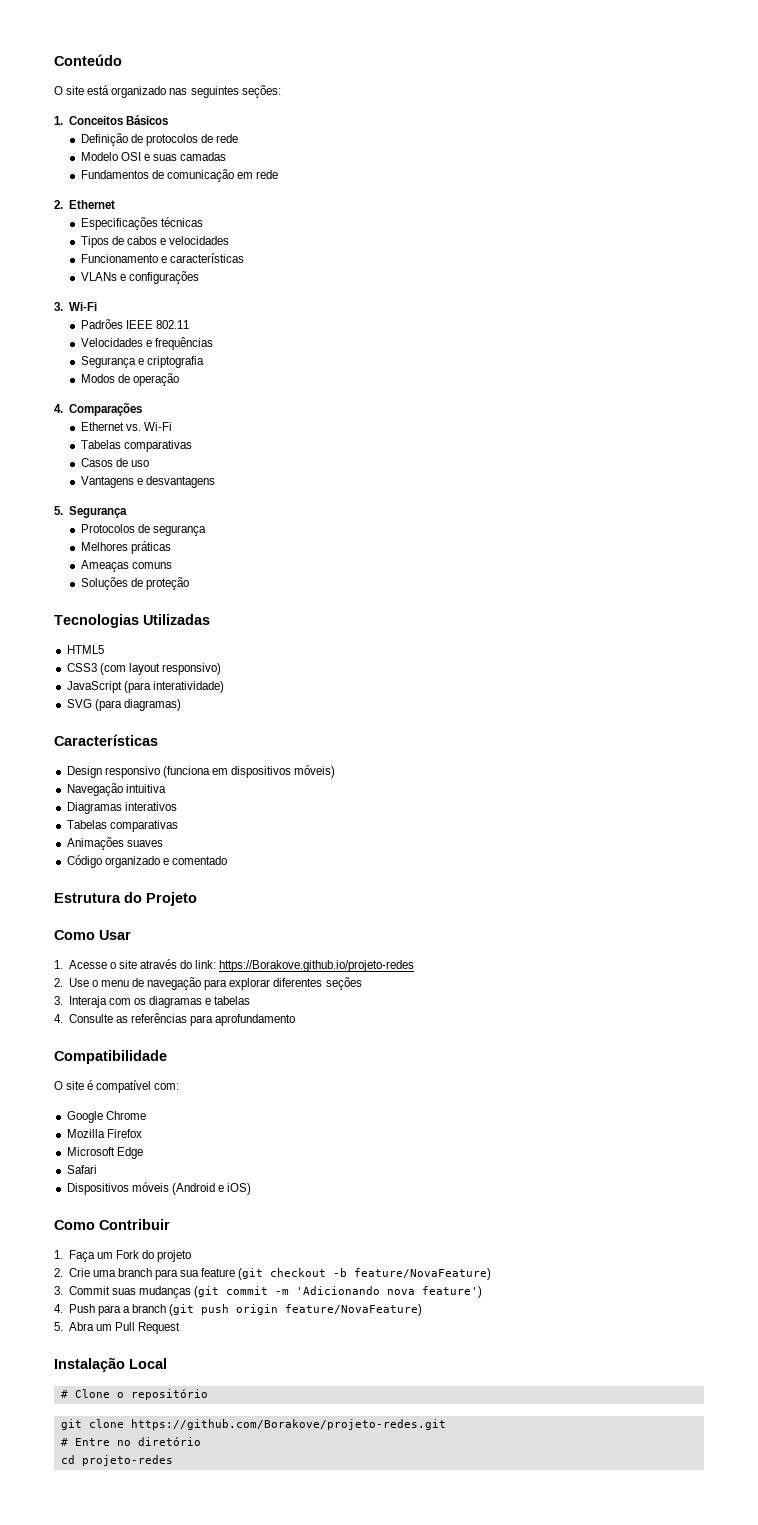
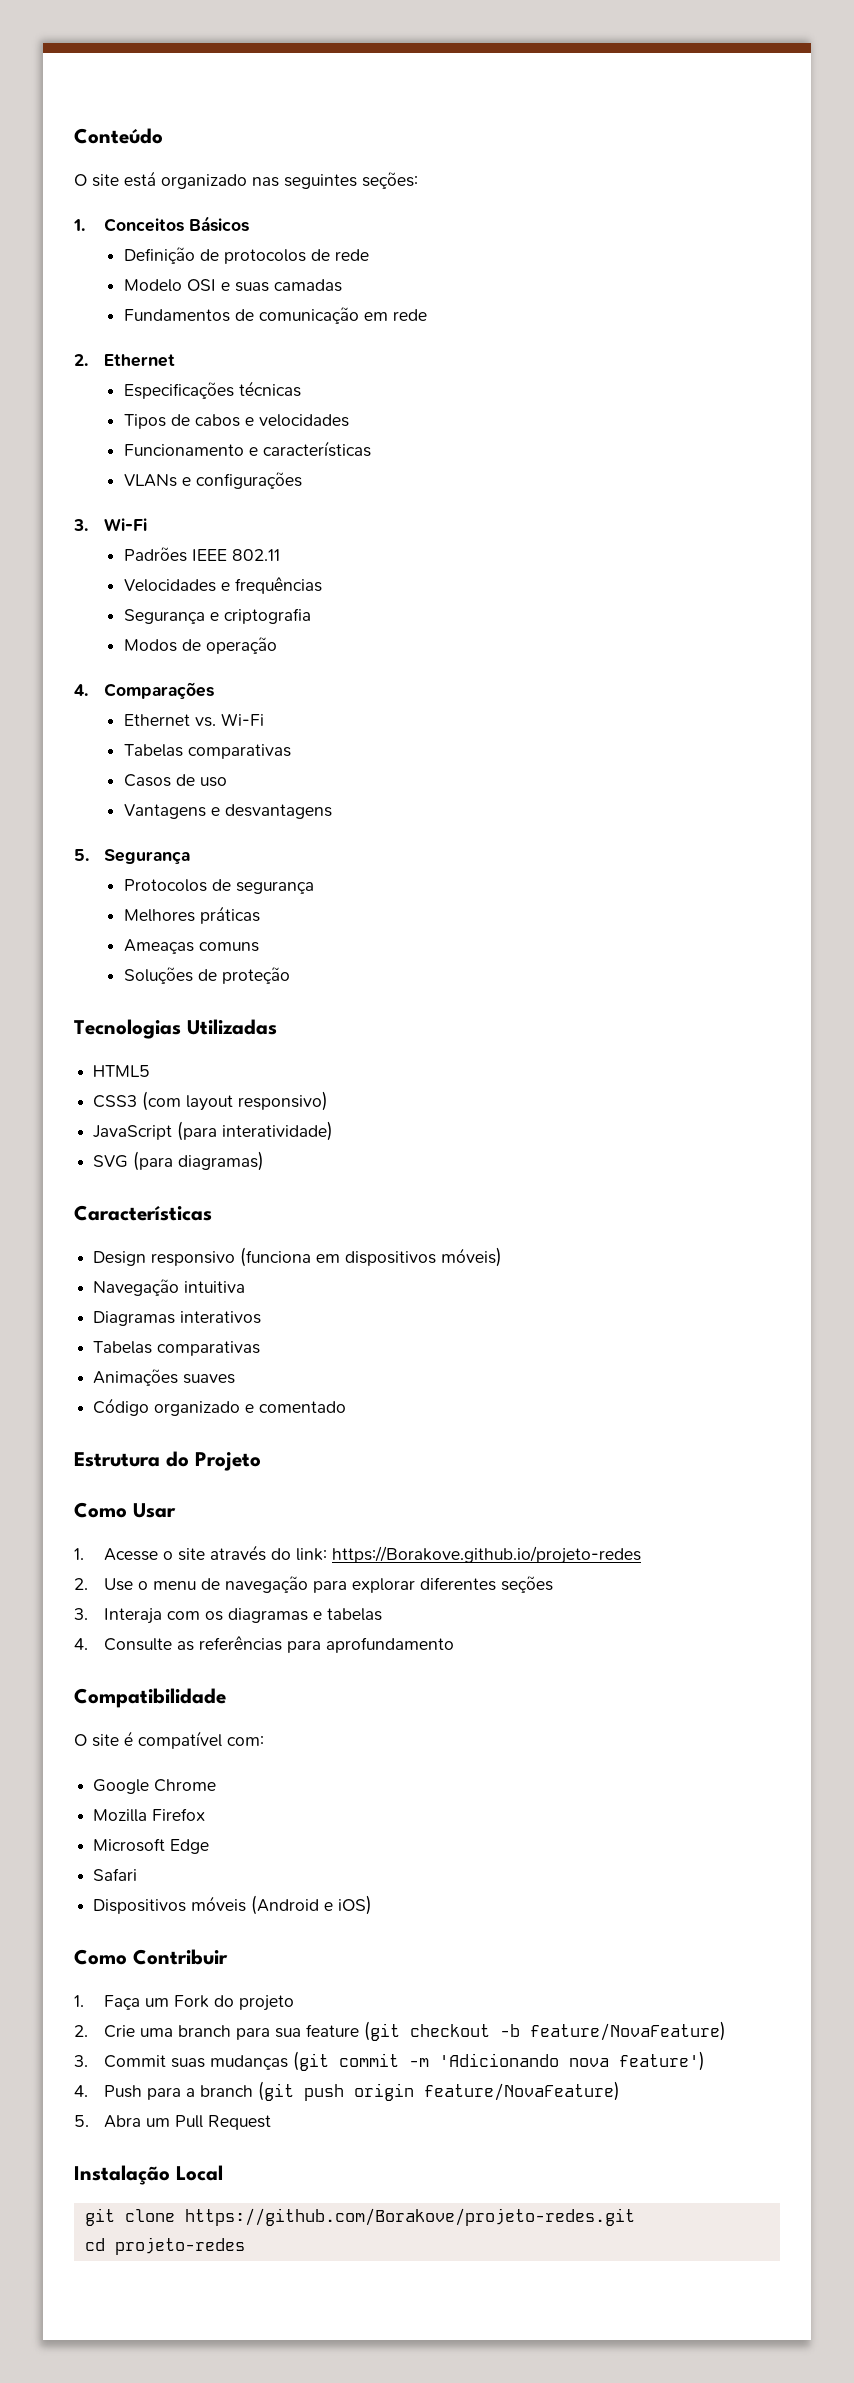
[60,1389,208,1400] // # Clone o repositório -> (223, 2173) none
[60,1437,201,1446] // # Entre no diretório -> (635, 2217) none

